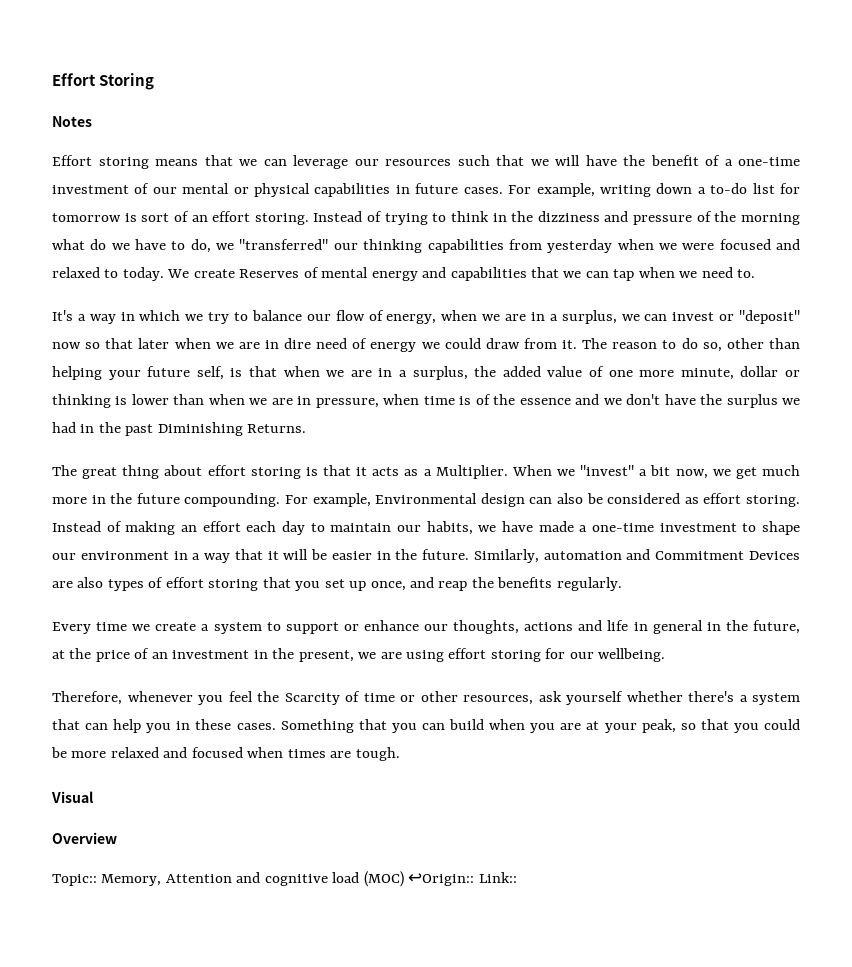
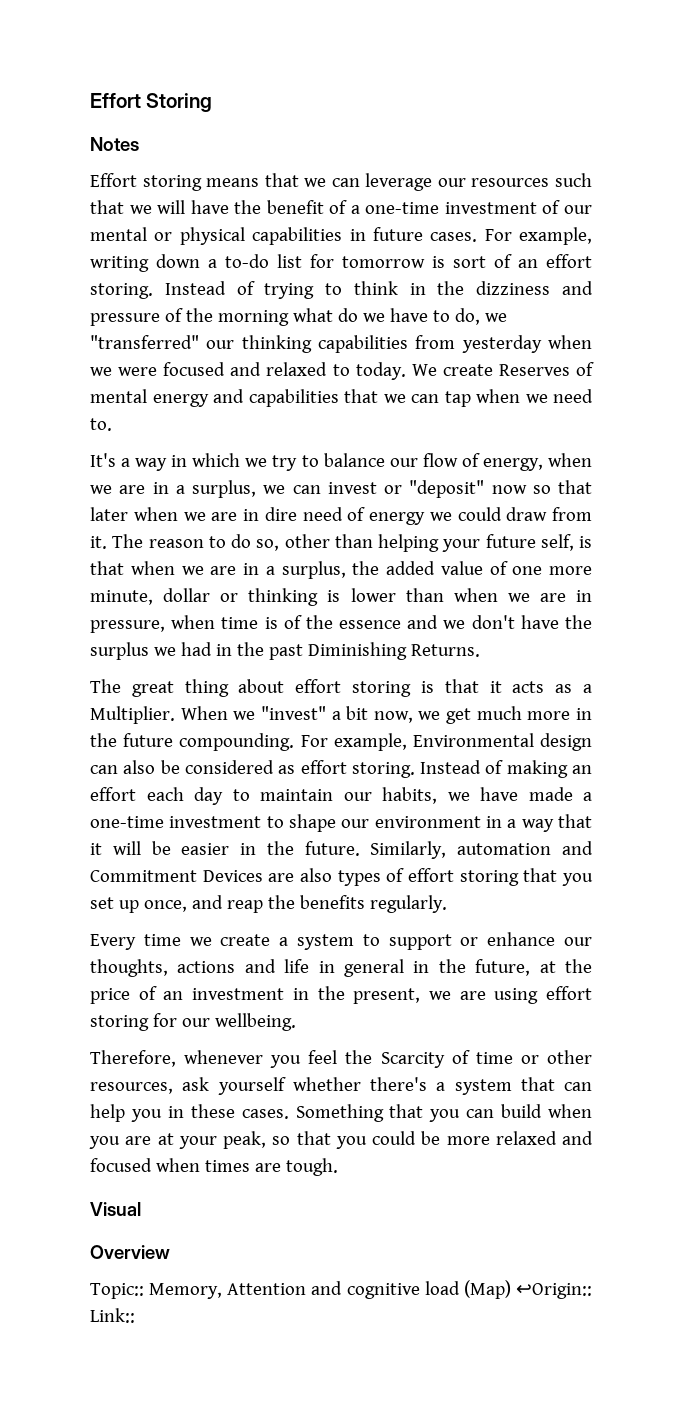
[363,871,404,887] (MOC) -> [463,1280,511,1299] (Map)

